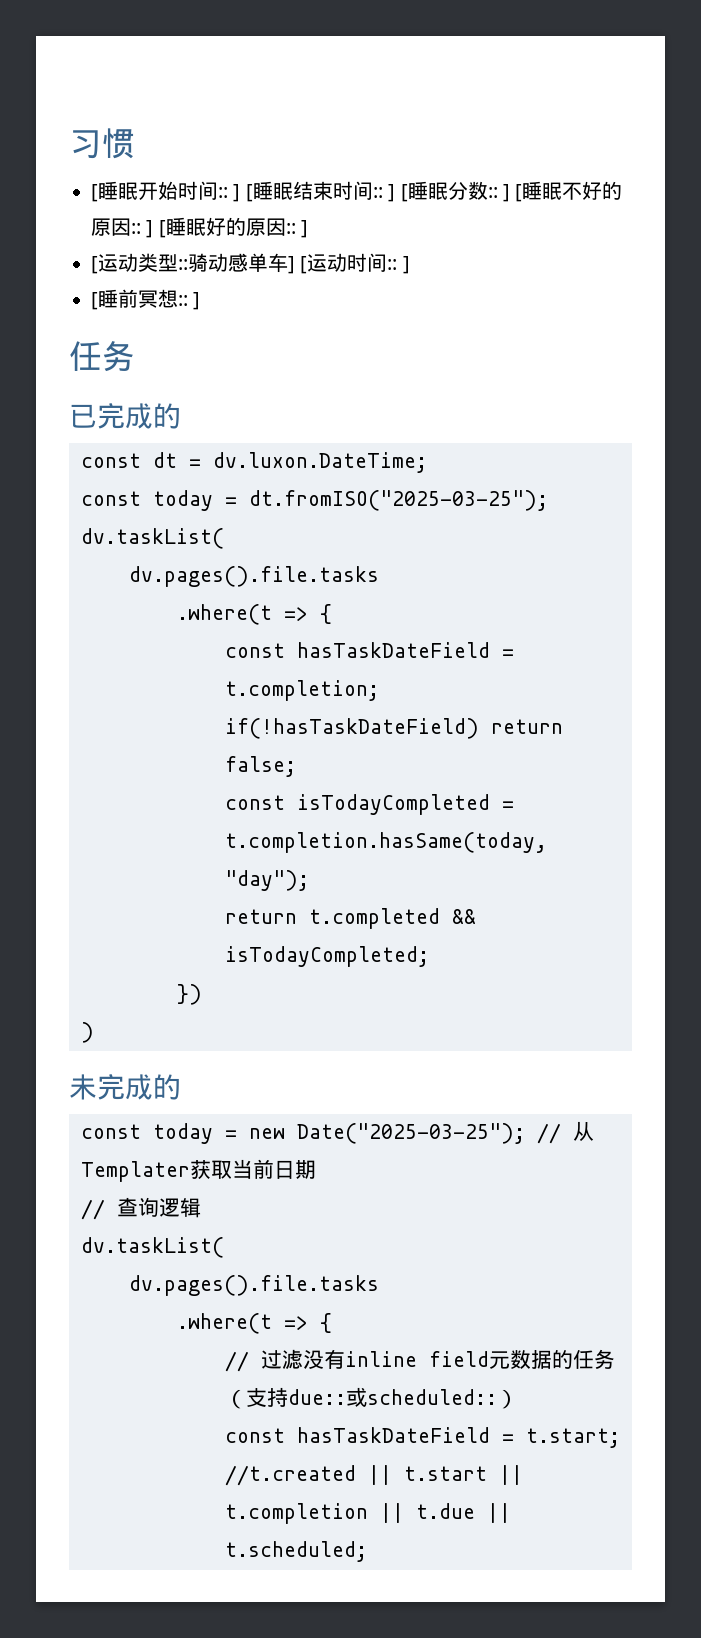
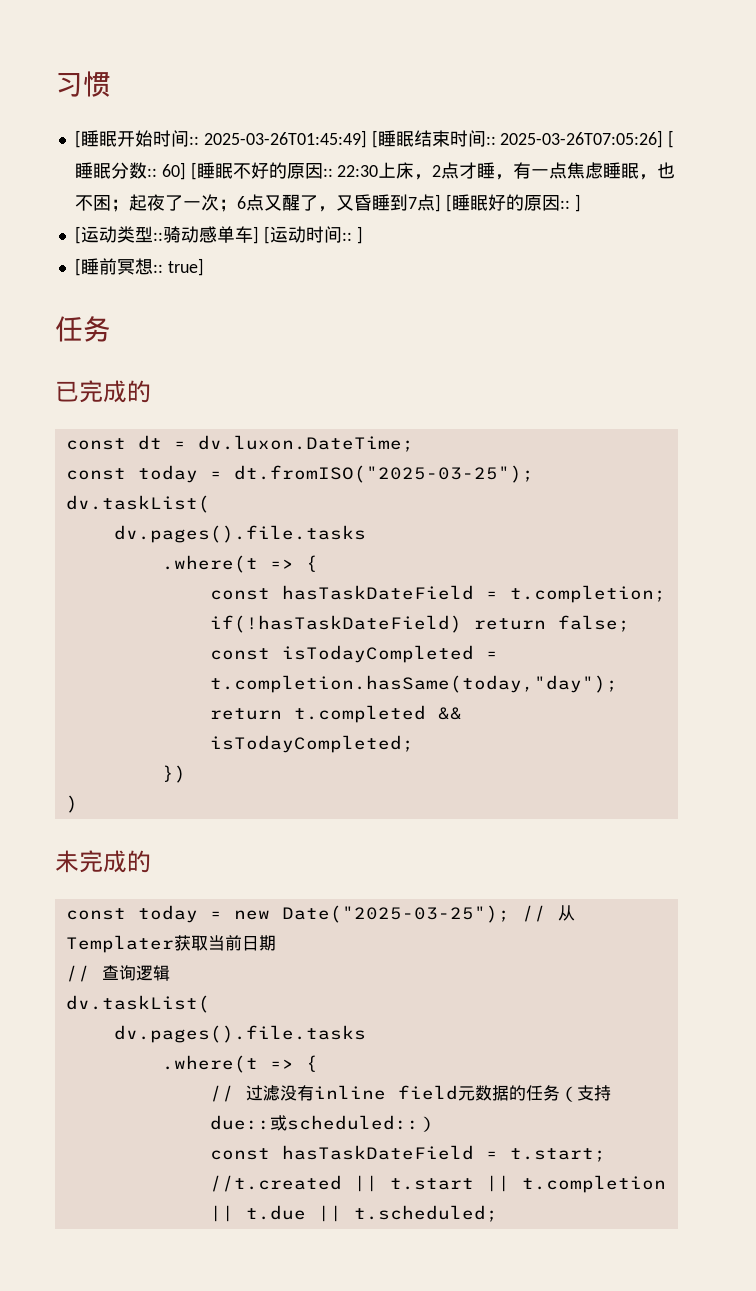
[233,184,241,202] ] -> [203,130,367,148] 2025-03-26T01:45:49]
[388,184,396,202] ] -> [500,130,664,148] 2025-03-26T07:05:26]
[502,184,510,202] ] -> [161,162,186,180] 60]
(141, 228) none -> [337,162,676,180] [74,194,435,212] 22:30上床，2点才睡，有一点焦虑睡眠，也不困；起夜了一次；6点又醒了，又昏睡到7点
[193,292,201,310] ] -> [167,258,204,276] true]

